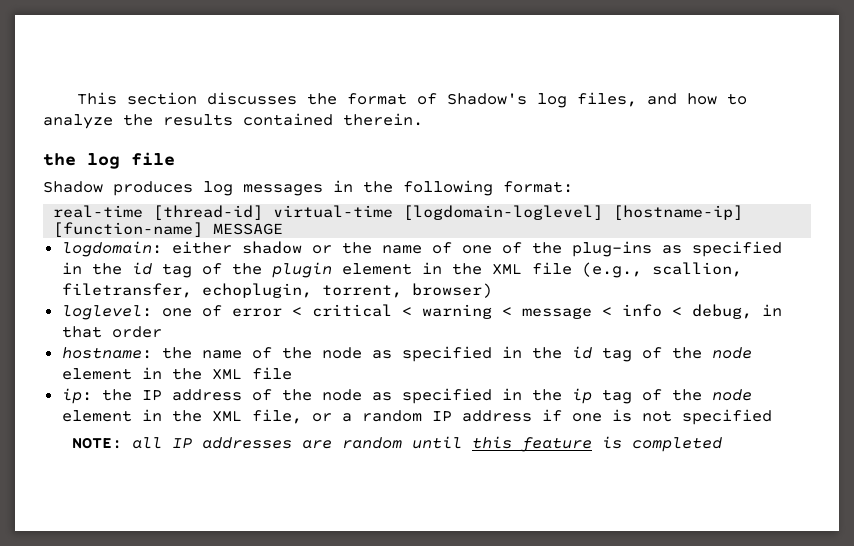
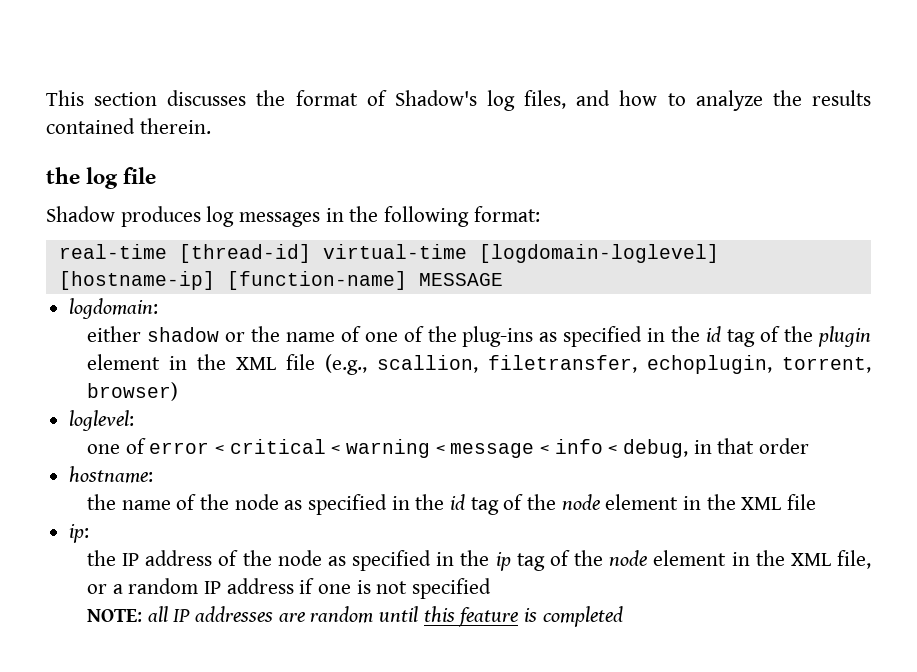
(162, 249) none -> (159, 308) //
(152, 312) none -> (135, 420) //
(152, 353) none -> (154, 474) //
(92, 396) none -> (90, 533) //

